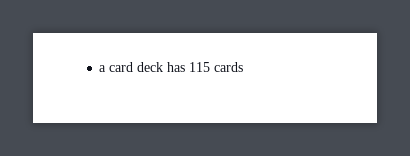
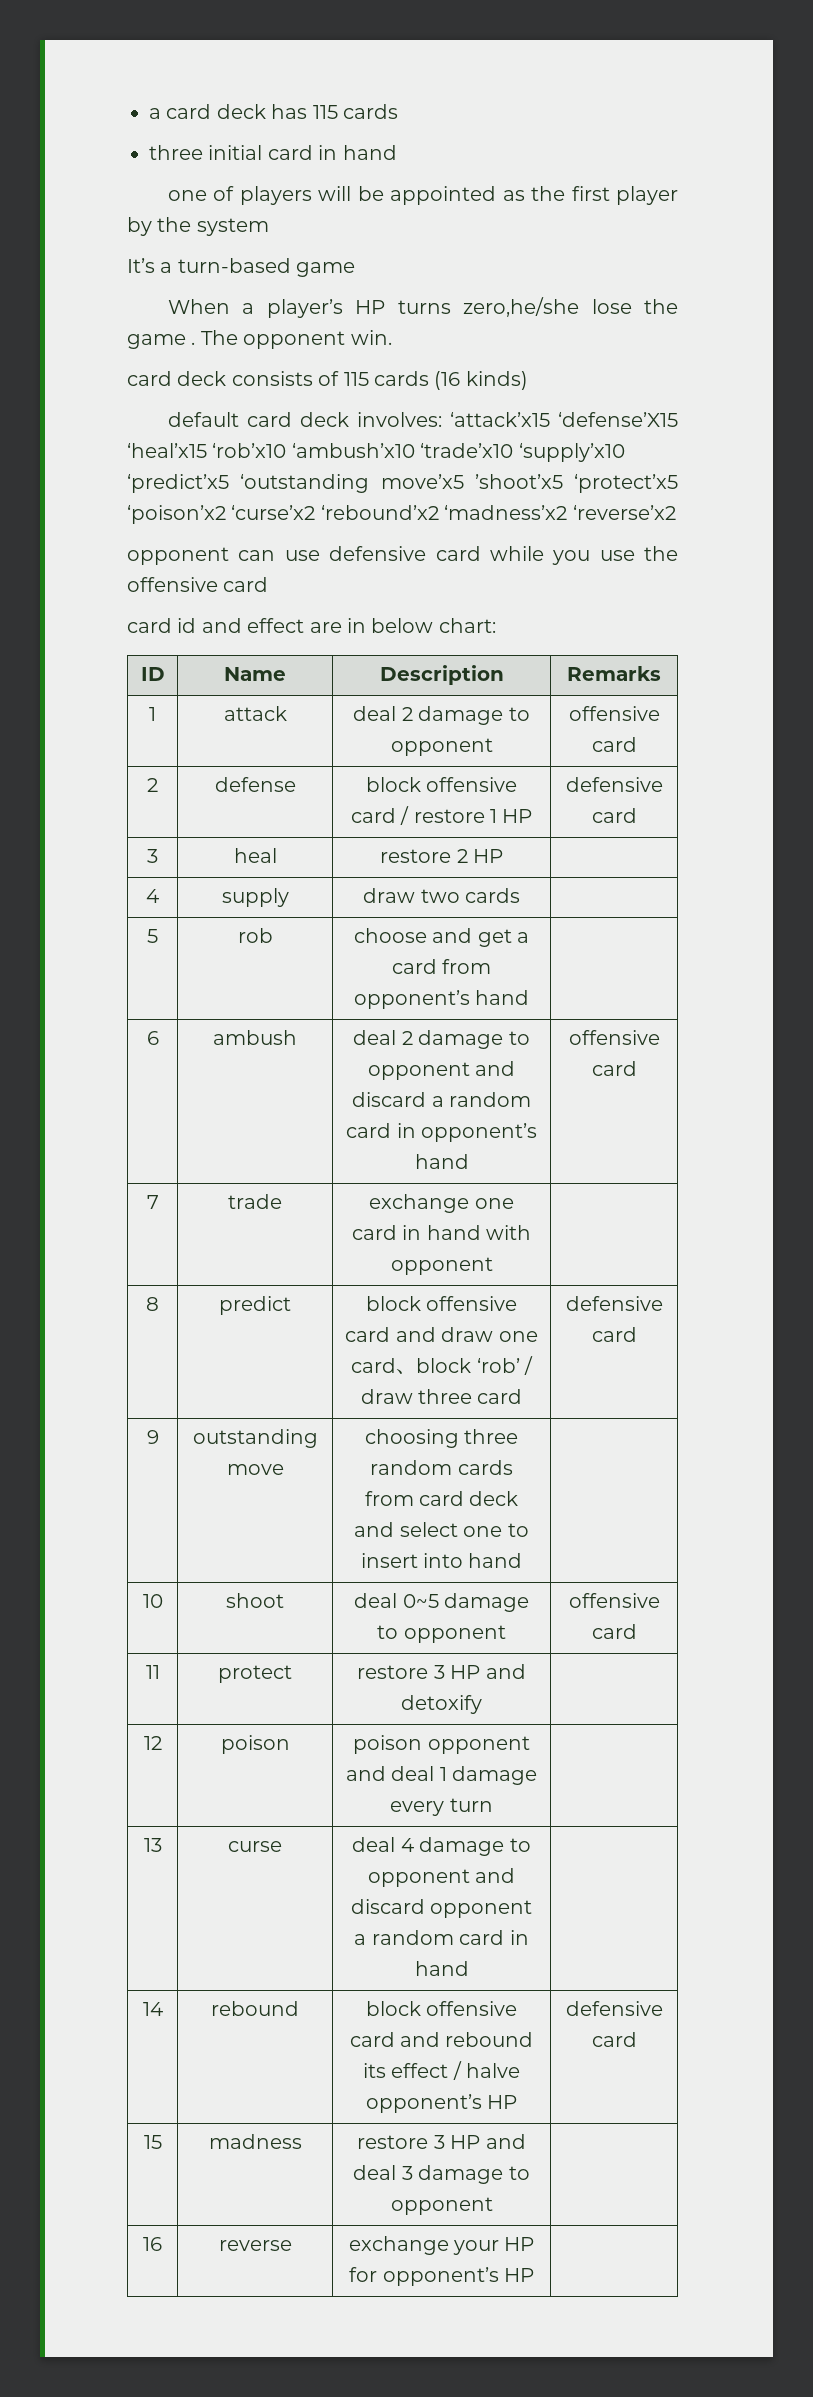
(244, 67) none -> [149,145,397,160] [167,186,678,205] [127,217,269,236] [127,258,356,277] [167,297,678,318] [127,330,392,349] [127,371,528,390] [167,412,679,427] [127,443,625,462] [127,474,678,493] [127,505,676,524] [127,546,678,565] [127,577,269,592] [127,618,496,633] [140,667,165,681] [224,667,286,681] [379,665,504,685] [567,666,661,681] [149,707,156,721] [223,706,287,721] [353,706,530,725] [390,738,493,756] [568,706,660,721] [591,737,637,752] [147,778,158,792] [214,777,296,792] [365,777,518,792] [350,806,533,825] [565,777,663,792] [591,808,637,823] [147,849,158,863] [233,848,277,863] [380,849,503,863] [146,889,159,903] [221,888,289,907] [363,888,520,903] [147,929,158,943] [237,928,273,943] [353,928,530,947] [391,959,492,974] [353,990,530,1009] [146,1031,159,1045] [213,1030,297,1045] [353,1030,530,1049] [367,1061,516,1080] [352,1092,531,1107] [346,1123,537,1142] [414,1154,469,1169] [568,1030,660,1045] [591,1061,637,1076] [146,1195,159,1209] [228,1194,282,1209] [369,1194,514,1213] [351,1225,532,1240] [390,1257,493,1275] [146,1297,159,1311] [219,1296,291,1315] [365,1296,518,1311] [345,1327,538,1342] [351,1356,533,1375] [360,1389,523,1404] [565,1296,663,1311] [591,1327,637,1342] [146,1430,159,1444] [192,1429,318,1448] [226,1464,284,1475] [364,1429,519,1448] [370,1460,513,1475] [364,1491,519,1506] [354,1522,529,1537] [360,1553,523,1568] [142,1594,163,1608] [226,1593,284,1608] [354,1593,529,1612] [377,1625,506,1643] [568,1593,660,1608] [591,1624,637,1639] [145,1665,160,1679] [218,1665,292,1683] [357,1664,526,1679] [401,1695,482,1714] [143,1736,162,1750] [220,1735,290,1754] [353,1735,530,1754] [345,1766,538,1785] [390,1798,493,1816] [143,1838,162,1852] [228,1841,282,1852] [352,1837,531,1856] [367,1868,516,1887] [350,1899,533,1918] [354,1930,529,1945] [414,1961,469,1976] [142,2002,163,2016] [211,2001,299,2016] [365,2001,518,2016] [349,2032,534,2047] [362,2061,521,2080] [365,2094,518,2113] [565,2001,663,2016] [591,2032,637,2047] [143,2135,162,2149] [208,2134,302,2149] [357,2134,526,2149] [353,2165,530,2184] [390,2197,493,2215] [143,2237,162,2251] [218,2240,292,2251] [348,2236,535,2255] [349,2267,534,2286] // three initial card in hand // one of players will be appointed as the first player by the system // It’s a turn-based game // When a player’s HP turns zero,he/she lose the game . The opponent win. // card deck consists of 115 cards (16 kinds) // default card deck involves: ‘attack’x15 ‘defense’X15 ‘heal’x15 ‘rob’x10 ‘ambush’x10 ‘trade’x10 ‘supply’x10 ‘predict’x5 ‘outstanding move’x5 ’shoot’x5 ‘protect’x5 ‘poison’x2 ‘curse’x2 ‘rebound’x2 ‘madness’x2 ‘reverse’x2 // opponent can use defensive card while you use the offensive card // card id and effect are in below chart: // ID | Name | Description | Remarks // 1 | attack | deal 2 damage to opponent | offensive card // 2 | defense | block offensive card / restore 1 HP | defensive card // 3 | heal | restore 2 HP | // 4 | supply | draw two cards | // 5 | rob | choose and get a card from opponent’s hand | // 6 | ambush | deal 2 damage to opponent and discard a random card in opponent’s hand | offensive card // 7 | trade | exchange one card in hand with opponent | // 8 | predict | block offensive card and draw one card、block ‘rob’ / draw three card | defensive card // 9 | outstanding move | choosing three random cards from card deck and select one to insert into hand | // 10 | shoot | deal 0~5 damage to opponent | offensive card // 11 | protect | restore 3 HP and detoxify | // 12 | poison | poison opponent and deal 1 damage every turn | // 13 | curse | deal 4 damage to opponent and discard opponent a random card in hand | // 14 | rebound | block offensive card and rebound its effect / halve opponent’s HP | defensive card // 15 | madness | restore 3 HP and deal 3 damage to opponent | // 16 | reverse | exchange your HP for opponent’s HP |

